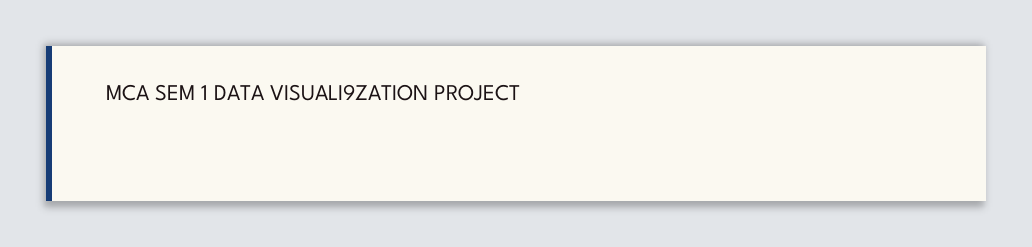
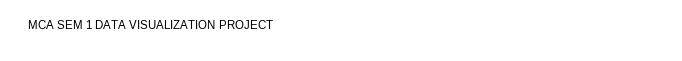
[270,84,429,101] VISUALI9ZATION -> [129,20,216,29] VISUALIZATION

